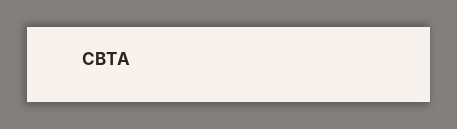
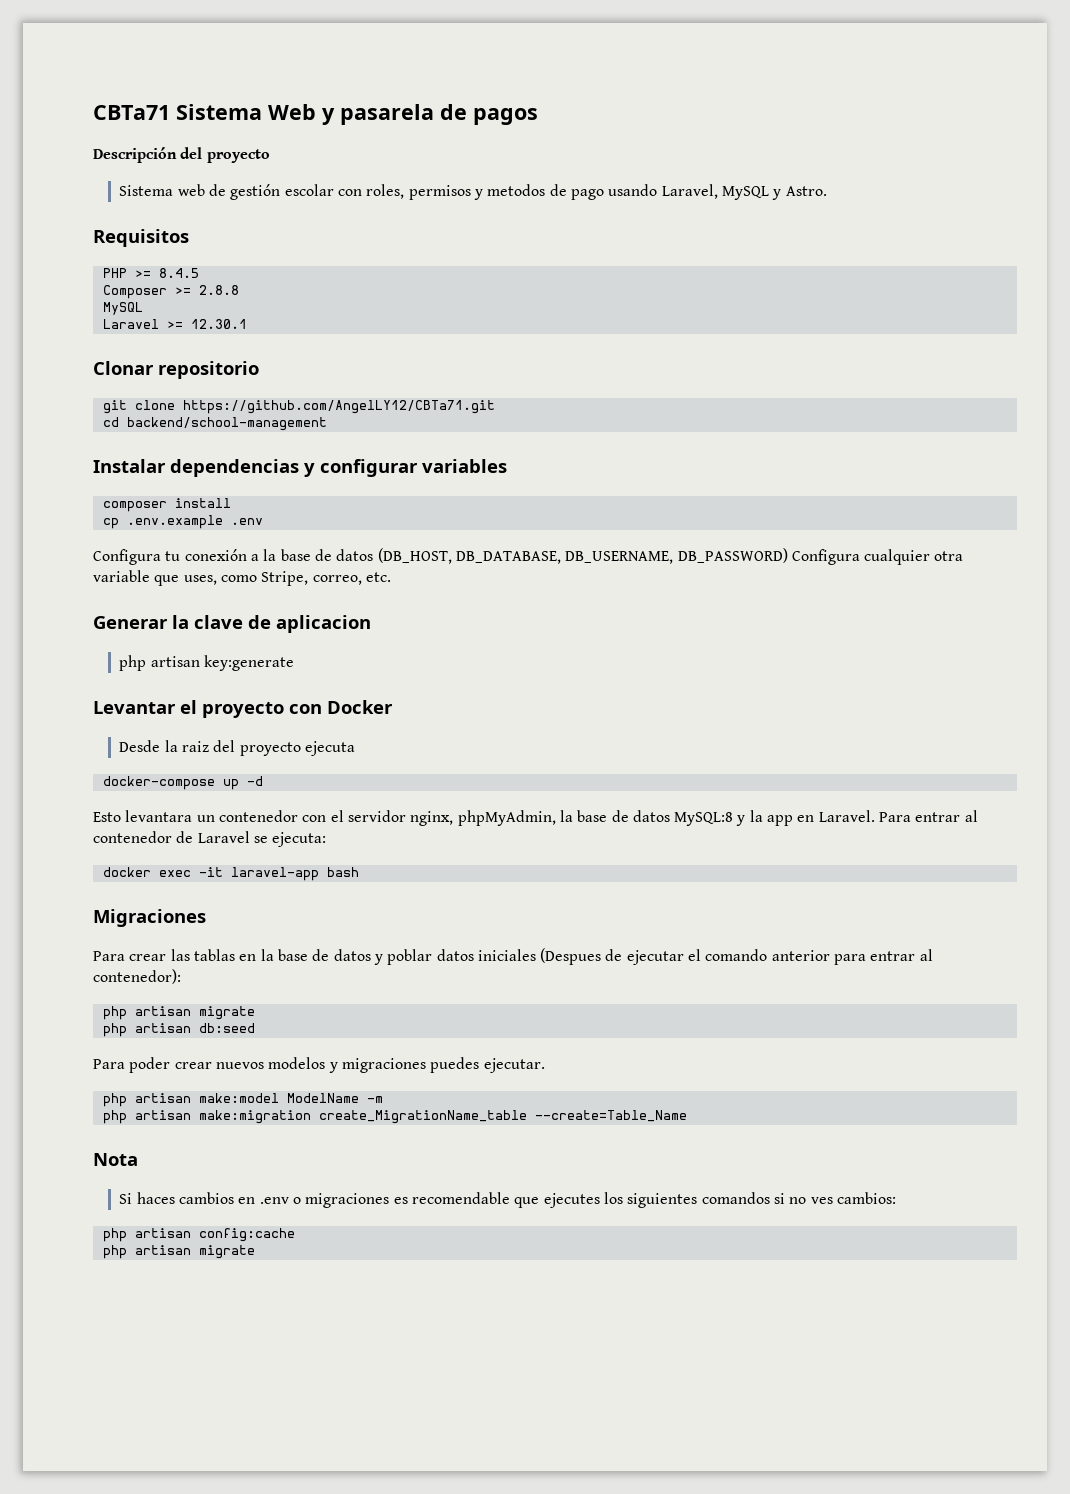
[82,52,130,65] CBTA -> [93,104,538,125] [93,147,270,163] [119,184,827,200] [93,229,189,247] [102,268,199,278] [102,285,239,299] [102,302,143,315] [102,319,247,329] [93,361,259,379] [102,400,495,414] [102,417,327,431] [93,459,507,477] [102,498,231,512] [102,515,263,529] [93,548,964,565] [93,570,391,586] [93,615,371,633] [119,655,295,671] [93,700,393,718] [119,740,356,756] [102,776,263,790] [93,810,978,826] [93,831,327,847] [102,867,359,881] [93,909,206,927] [93,948,933,965] [93,969,181,984] [102,1006,255,1020] [102,1023,255,1037] [93,1057,545,1073] [102,1093,383,1107] [102,1110,687,1124] [93,1153,138,1166] [119,1192,896,1208] [102,1228,295,1242] [102,1245,255,1259] CBTa71 Sistema Web y pasarela de pagos // Descripción del proyecto // Sistema web de gestión escolar con roles, permisos y metodos de pago usando Laravel, MySQL y Astro. // Requisitos // PHP >= 8.4.5 // Composer >= 2.8.8 // MySQL // Laravel >= 12.30.1 // Clonar repositorio // git clone https://github.com/AngelLY12/CBTa71.git // cd backend/school-management // Instalar dependencias y configurar variables // composer install // cp .env.example .env // Configura tu conexión a la base de datos (DB_HOST, DB_DATABASE, DB_USERNAME, DB_PASSWORD) Configura cualquier otra variable que uses, como Stripe, correo, etc. // Generar la clave de aplicacion // php artisan key:generate // Levantar el proyecto con Docker // Desde la raiz del proyecto ejecuta // docker-compose up -d // Esto levantara un contenedor con el servidor nginx, phpMyAdmin, la base de datos MySQL:8 y la app en Laravel. Para entrar al contenedor de Laravel se ejecuta: // docker exec -it laravel-app bash // Migraciones // Para crear las tablas en la base de datos y poblar datos iniciales (Despues de ejecutar el comando anterior para entrar al contenedor): // php artisan migrate // php artisan db:seed // Para poder crear nuevos modelos y migraciones puedes ejecutar. // php artisan make:model ModelName -m // php artisan make:migration create_MigrationName_table --create=Table_Name // Nota // Si haces cambios en .env o migraciones es recomendable que ejecutes los siguientes comandos si no ves cambios: // php artisan config:cache // php artisan migrate

